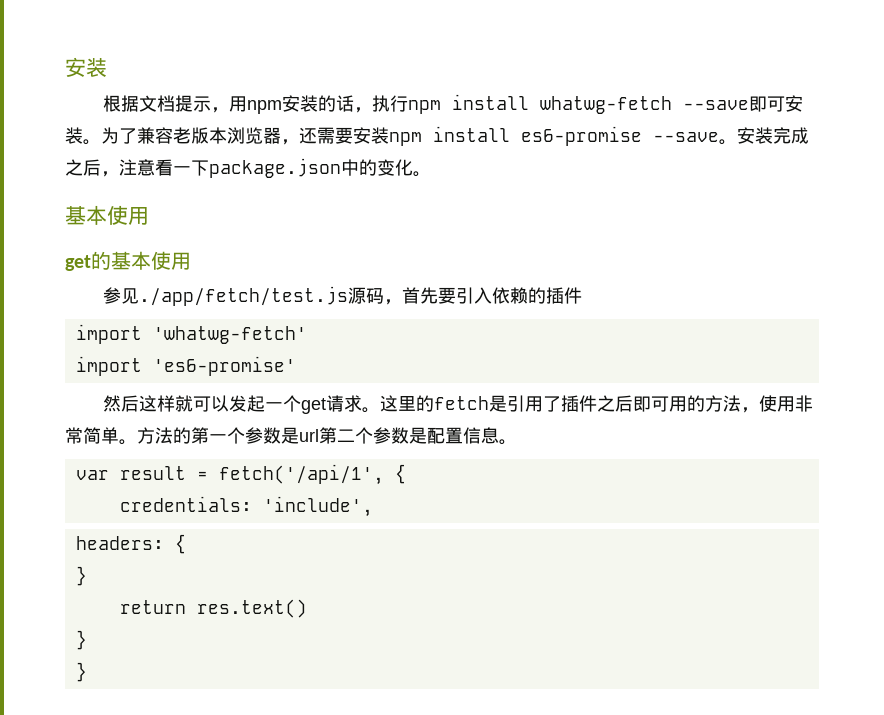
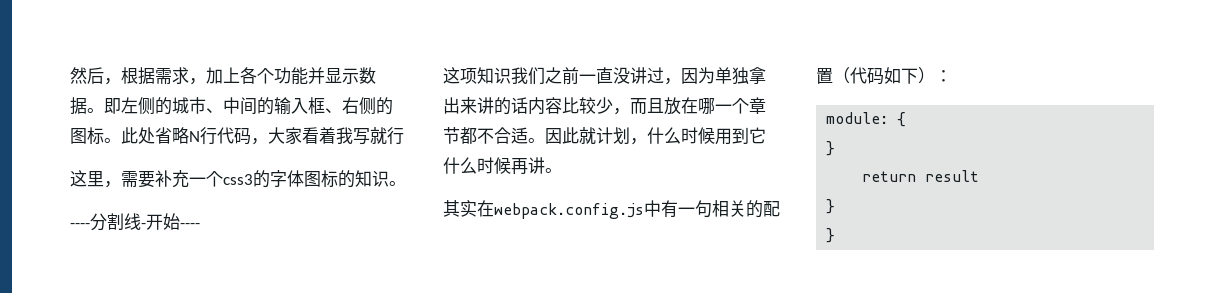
[65,57,107,77] [103,94,804,114] [65,126,809,146] [65,158,431,178] [65,205,149,225] [65,251,191,271] [103,286,583,306] [75,324,307,344] [75,356,296,376] [103,395,814,414] [65,427,517,445] [75,464,406,485] [119,496,373,517] [75,536,164,550] 安装 // 根据文档提示，用npm安装的话，执行npm install whatwg-fetch --save即可安装。为了兼容老版本浏览器，还需要安装npm install es6-promise --save。安装完成之后，注意看一下package.json中的变化。 // 基本使用 // get的基本使用 // 参见./app/fetch/test.js源码，首先要引入依赖的插件 // import 'whatwg-fetch' // import 'es6-promise' // 然后这样就可以发起一个get请求。这里的fetch是引用了插件之后即可用的方法，使用非常简单。方法的第一个参数是url第二个参数是配置信息。 // var result = fetch('/api/1', { // credentials: 'include', // headers: -> [70,67,376,85] [70,97,393,115] [70,127,404,145] [70,170,406,188] [70,213,200,231] [443,67,766,85] [443,97,766,115] [443,127,766,145] [443,157,562,175] [443,200,780,219] [816,67,952,85] [826,112,889,124] 然后，根据需求，加上各个功能并显示数据。即左侧的城市、中间的输入框、右侧的图标。此处省略N行代码，大家看着我写就行 // 这里，需要补充一个css3的字体图标的知识。 // ----分割线-开始---- // 这项知识我们之前一直没讲过，因为单独拿出来讲的话内容比较少，而且放在哪一个章节都不合适。因此就计划，什么时候用到它什么时候再讲。 // 其实在webpack.config.js中有一句相关的配置（代码如下）： // module:
[196,599,307,618] res.text() -> [925,170,980,182] result

